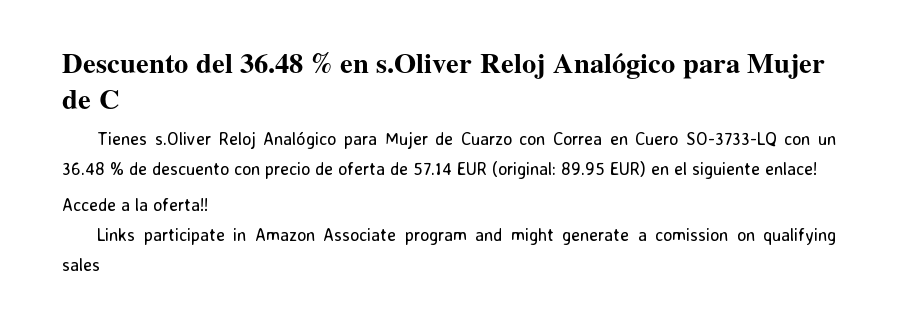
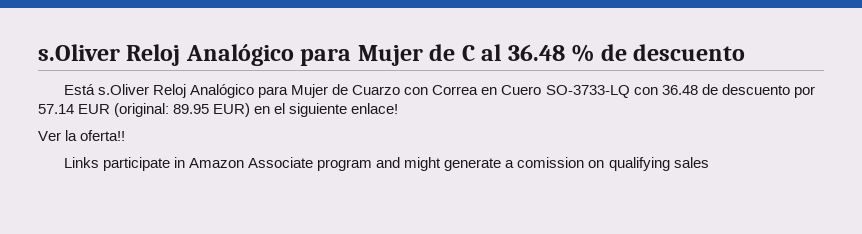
[62,52,369,74] Descuento del 36.48 % en -> (38, 52) none
[97,132,148,145] // Tienes -> [481,44,746,62] [63,84,95,95] al 36.48 % de descuento // Está
[818,136,837,145] [62,162,408,179] un 36.48 % de descuento con precio de oferta de -> [661,84,815,98] 36.48 de descuento por
[62,198,130,211] Accede a -> [38,131,61,141] Ver

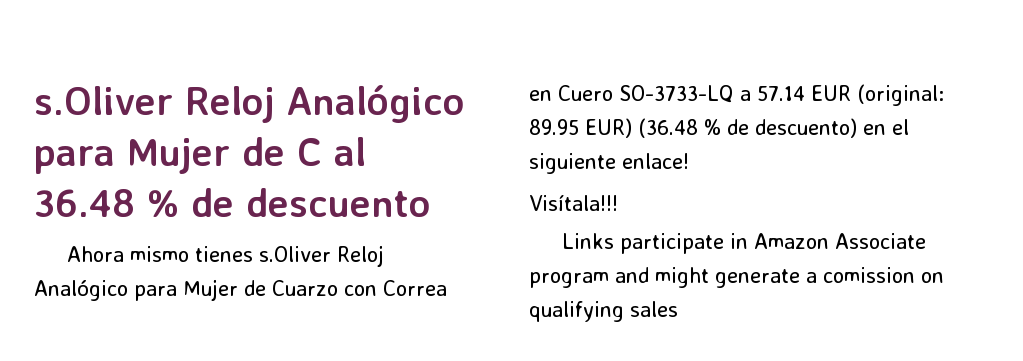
[63,84,95,95] Está -> [67,246,254,262] Ahora mismo tienes
[633,84,815,98] con 36.48 de descuento por -> [740,90,751,101] a
(251, 110) none -> [638,118,857,138] (36.48 % de descuento)
[38,130,126,141] Ver la oferta!! -> [529,195,618,211] Visítala!!!

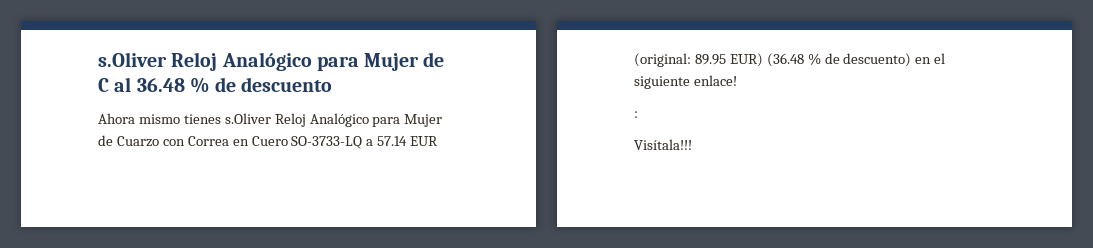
(689, 161) none -> [634,111,638,118] // :
[562,233,927,254] [529,267,944,288] [529,301,678,322] // Links participate in Amazon Associate program and might generate a comission on qualifying sales -> (692, 144) none

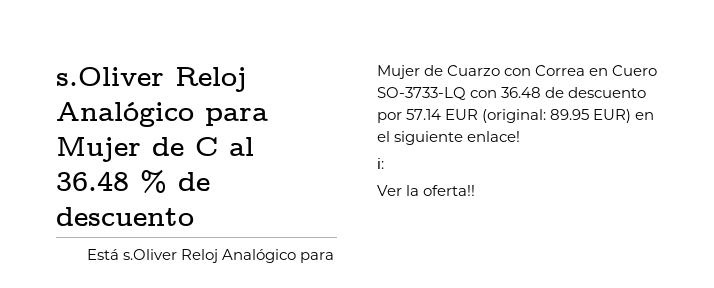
[98,113,221,124] Ahora mismo tienes -> [86,249,119,260] Está
[366,139,374,146] a -> [470,87,647,98] [377,112,402,123] con 36.48 de descuento por
[766,53,912,67] (36.48 % de descuento) -> (632, 116) none
[634,111,638,118] [634,139,692,150] : // Visítala!!! -> [377,158,384,169] [377,185,476,196] ℹ: // Ver la oferta!!

